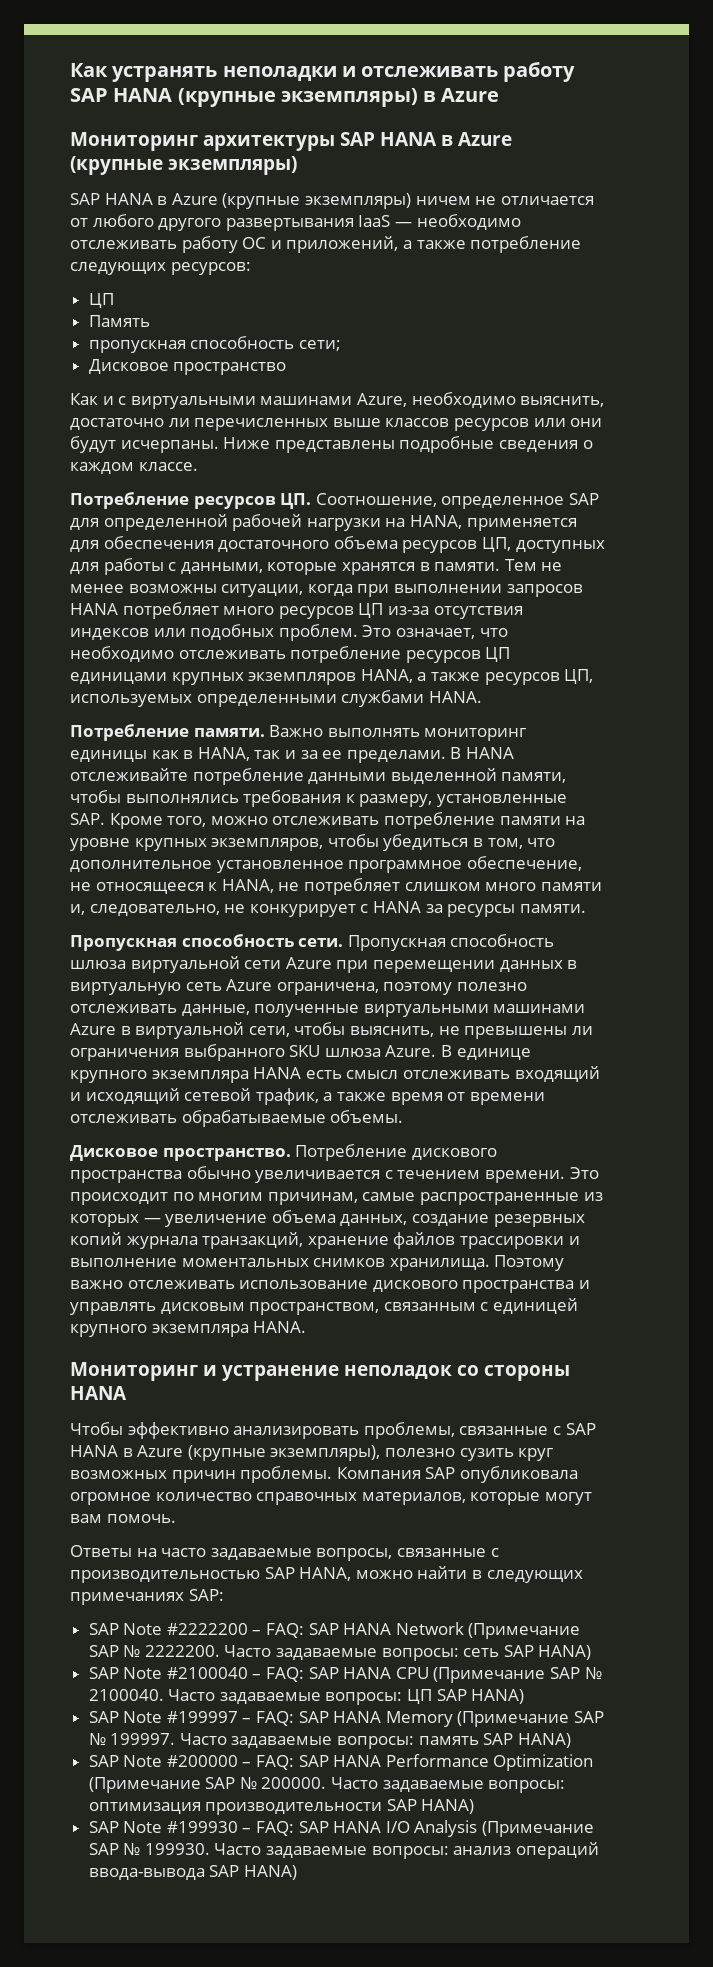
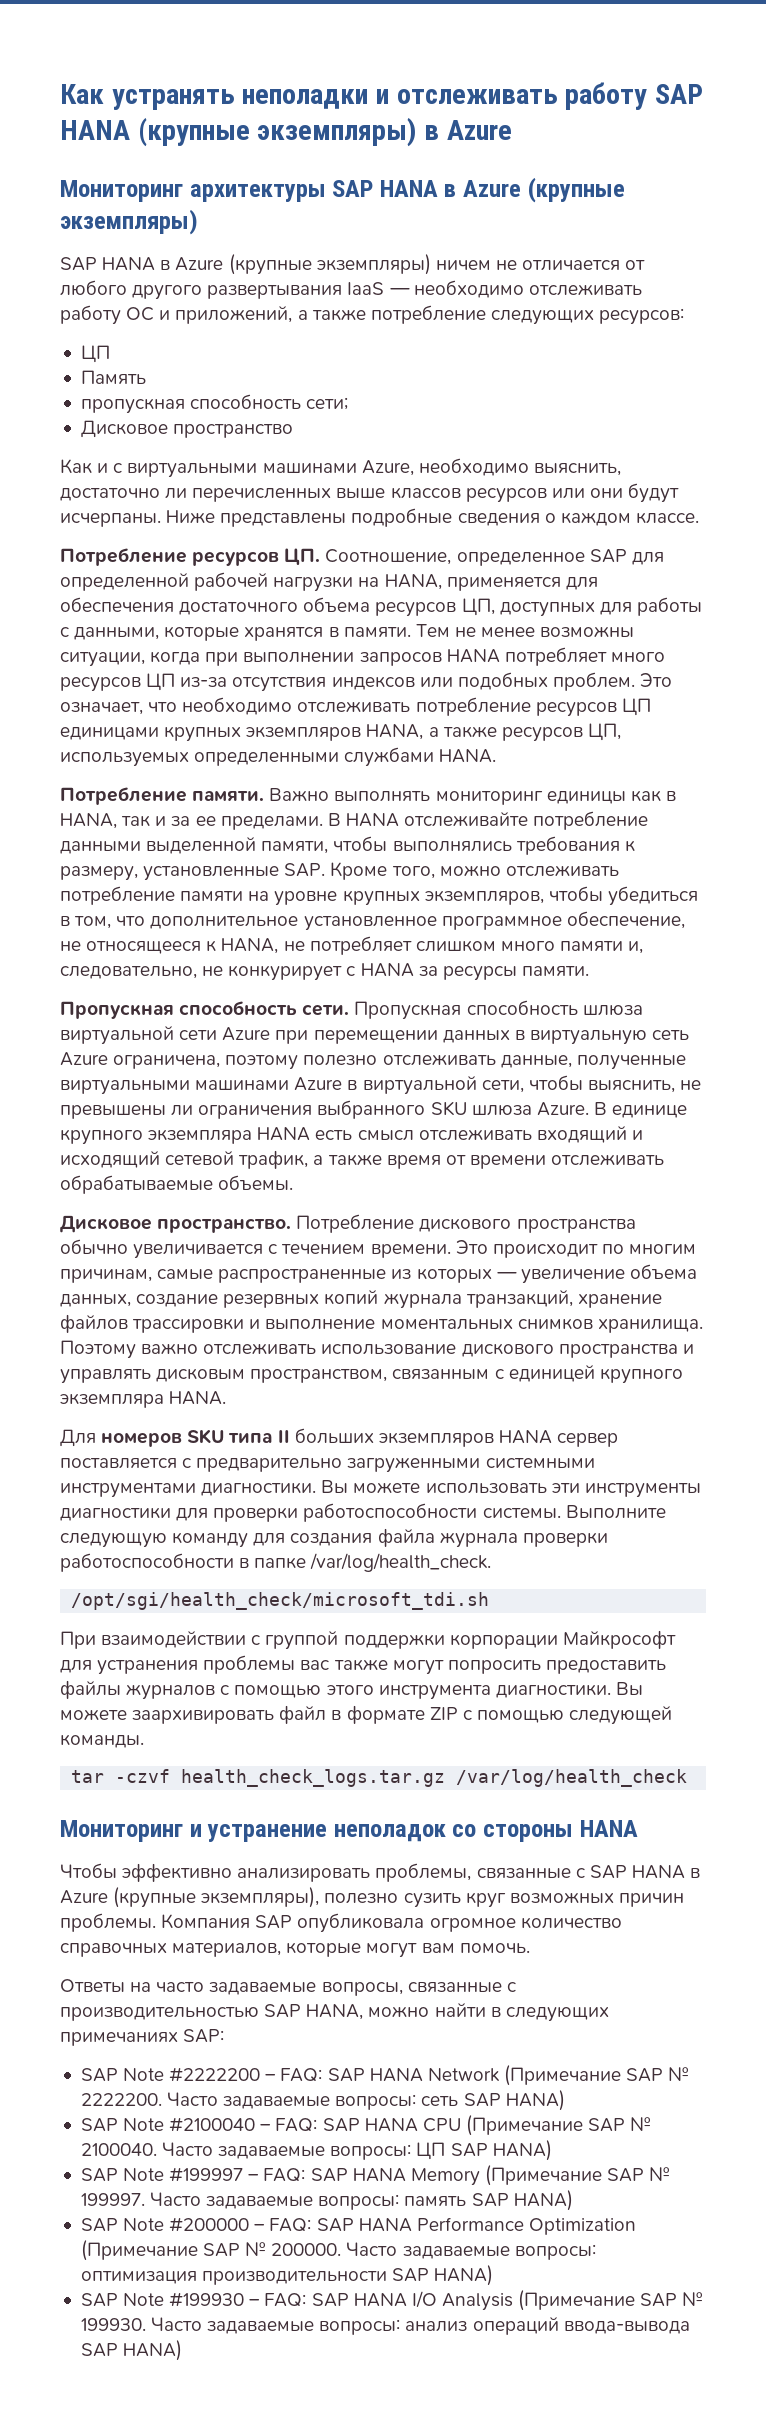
(307, 1327) none -> [60,1428,619,1447] [60,1457,595,1473] [60,1480,701,1498] [60,1503,666,1522] [60,1528,608,1548] [60,1553,492,1572] [71,1592,490,1610] [60,1630,676,1650] [60,1655,666,1675] [60,1680,643,1700] [60,1705,673,1725] [60,1734,144,1748] [71,1769,688,1787] // Для номеров SKU типа II больших экземпляров HANA сервер поставляется с предварительно загруженными системными инструментами диагностики. Вы можете использовать эти инструменты диагностики для проверки работоспособности системы. Выполните следующую команду для создания файла журнала проверки работоспособности в папке /var/log/health_check. // /opt/sgi/health_check/microsoft_tdi.sh // При взаимодействии с группой поддержки корпорации Майкрософт для устранения проблемы вас также могут попросить предоставить файлы журналов с помощью этого инструмента диагностики. Вы можете заархивировать файл в формате ZIP с помощью следующей команды. // tar -czvf health_check_logs.tar.gz /var/log/health_check

